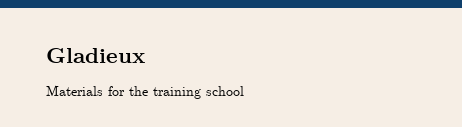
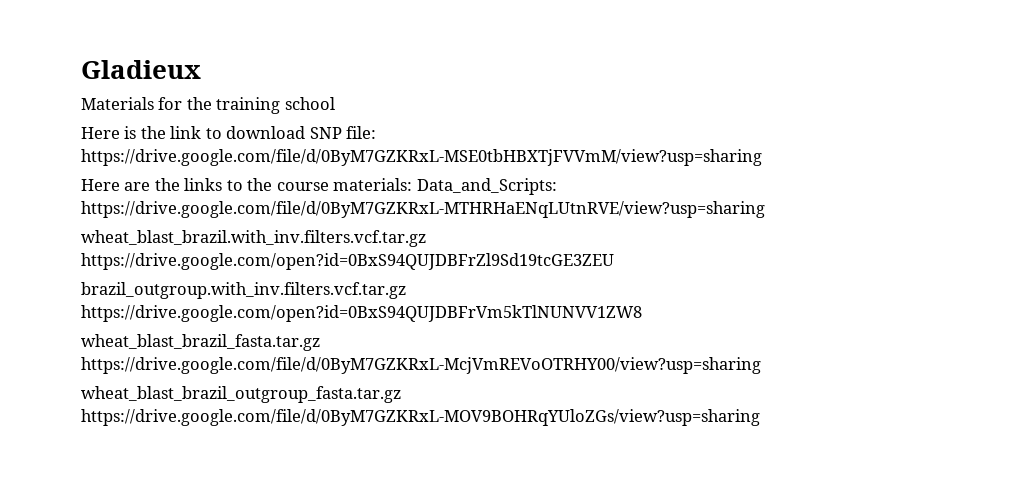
(244, 91) none -> [81,126,377,139] [81,149,762,166] [81,178,557,195] [81,201,765,218] [81,230,426,247] [81,253,614,270] [81,282,406,299] [81,305,642,322] [81,334,320,351] [81,357,761,374] [81,386,401,403] [81,409,760,426] // Here is the link to download SNP file: https://drive.google.com/file/d/0ByM7GZKRxL-MSE0tbHBXTjFVVmM/view?usp=sharing // Here are the links to the course materials: Data_and_Scripts: https://drive.google.com/file/d/0ByM7GZKRxL-MTHRHaENqLUtnRVE/view?usp=sharing // wheat_blast_brazil.with_inv.filters.vcf.tar.gz https://drive.google.com/open?id=0BxS94QUJDBFrZl9Sd19tcGE3ZEU // brazil_outgroup.with_inv.filters.vcf.tar.gz https://drive.google.com/open?id=0BxS94QUJDBFrVm5kTlNUNVV1ZW8 // wheat_blast_brazil_fasta.tar.gz https://drive.google.com/file/d/0ByM7GZKRxL-McjVmREVoOTRHY00/view?usp=sharing // wheat_blast_brazil_outgroup_fasta.tar.gz https://drive.google.com/file/d/0ByM7GZKRxL-MOV9BOHRqYUloZGs/view?usp=sharing

